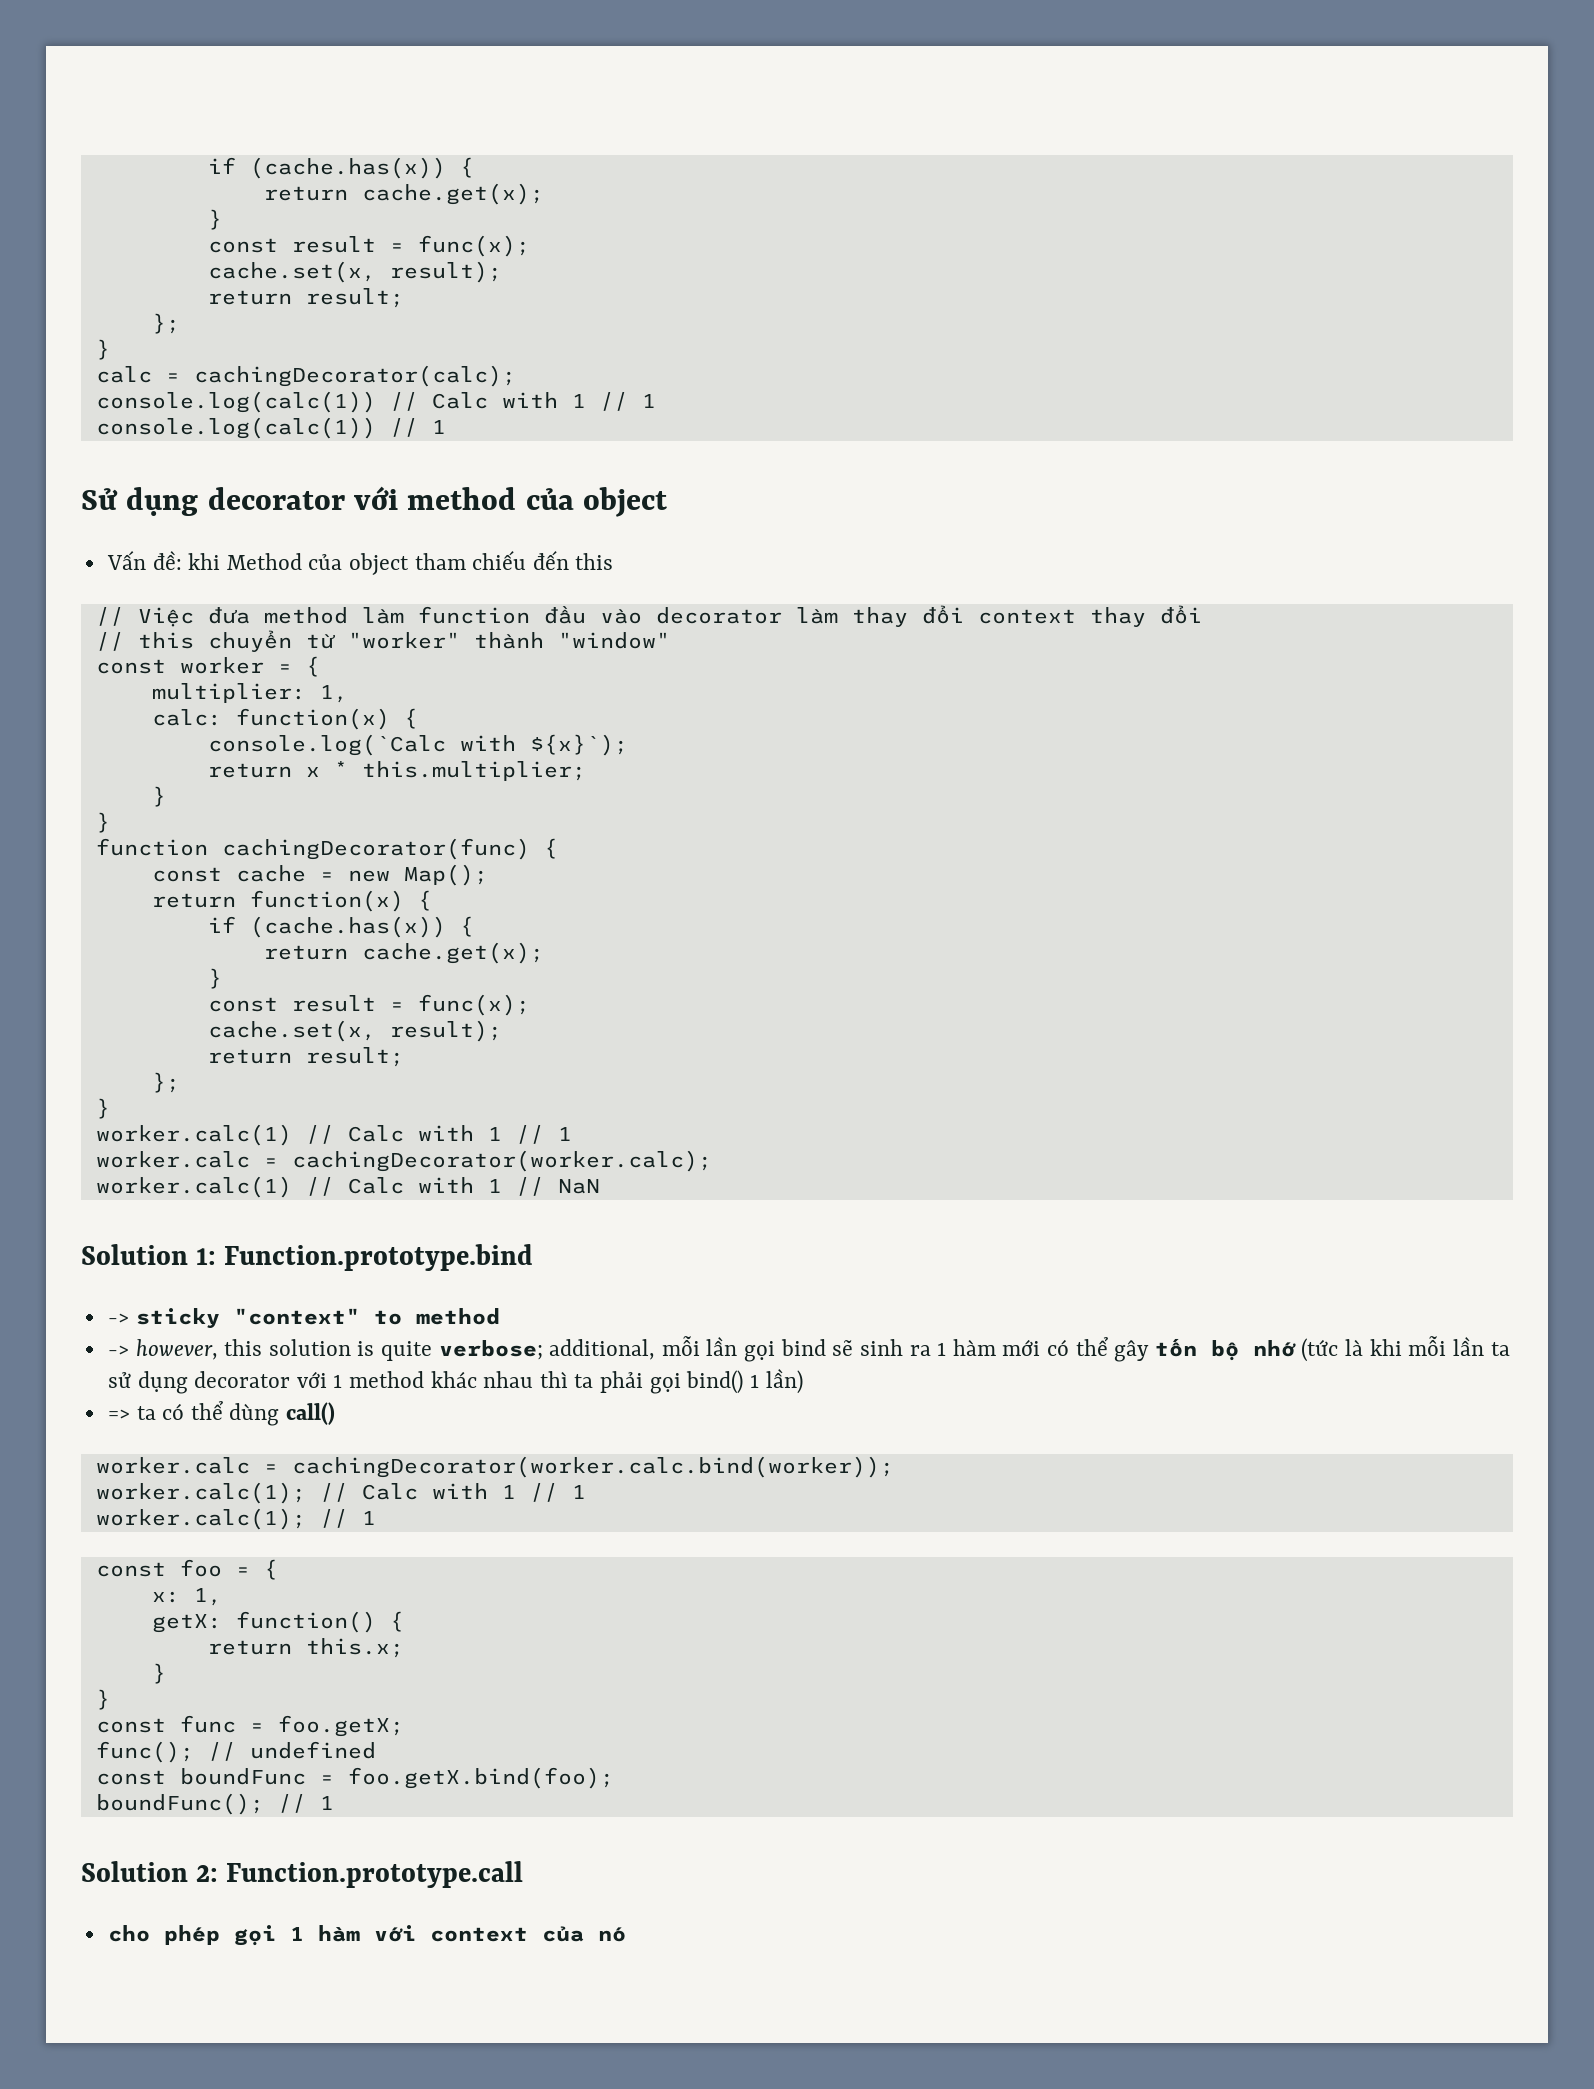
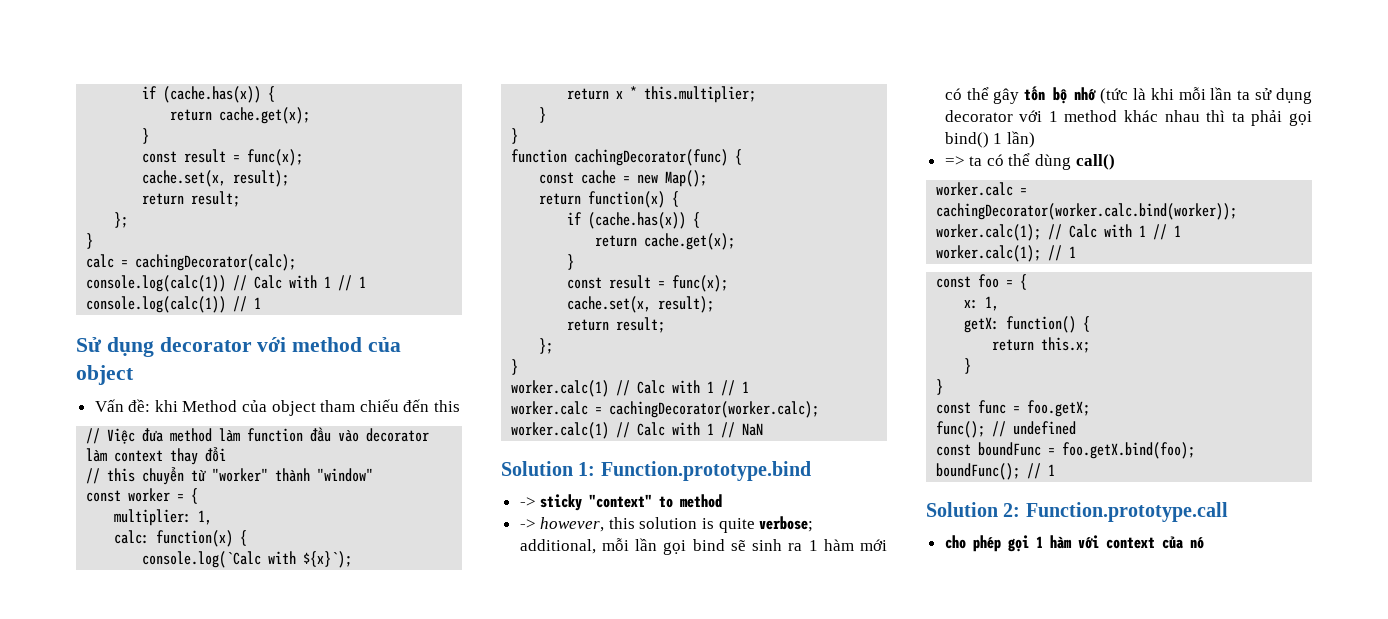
[851,605,964,627] thay đổi -> (108, 455) none

